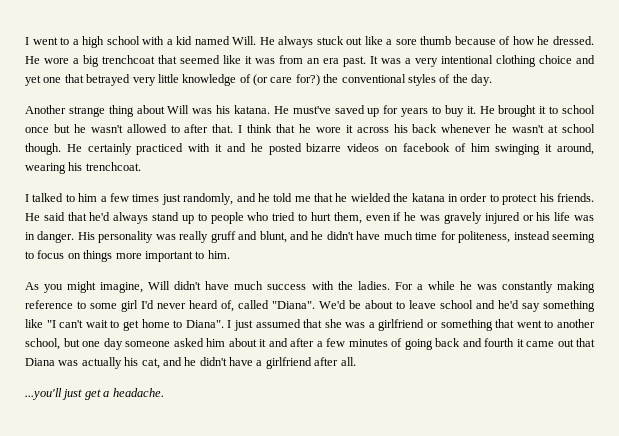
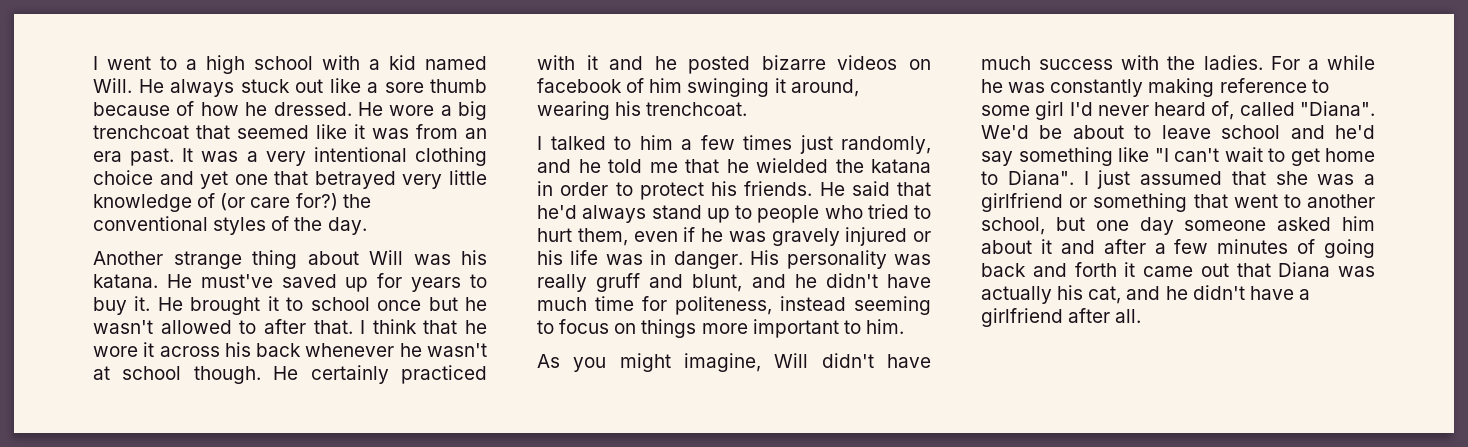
[484,338,514,347] fourth -> [1074,262,1117,277] forth
[25,388,164,400] // ...you'll just get a headache. -> (1142, 316) none

